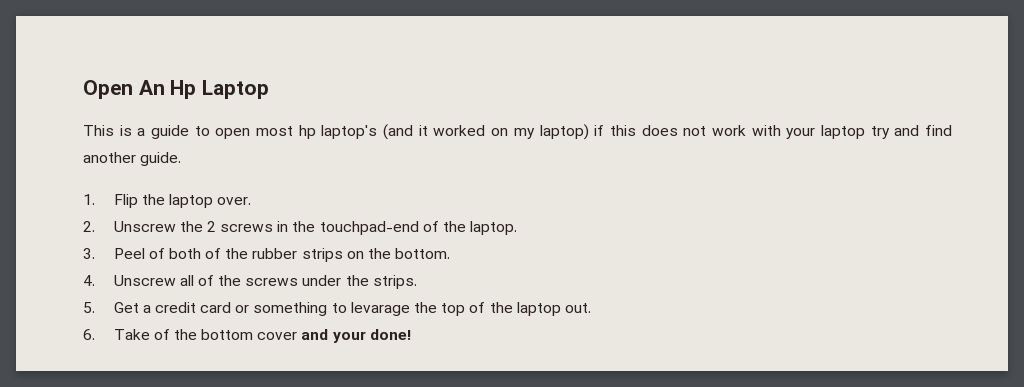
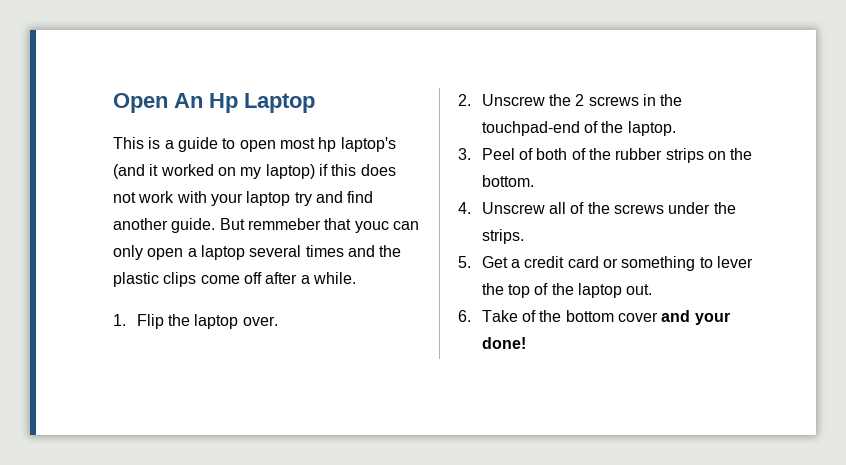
(182, 159) none -> [219,218,419,233] [113,245,402,260] [113,272,356,287] But remmeber that youc can only open a laptop several times and the plastic clips come off after a while.
[350,302,410,316] levarage -> [717,256,754,268] lever

